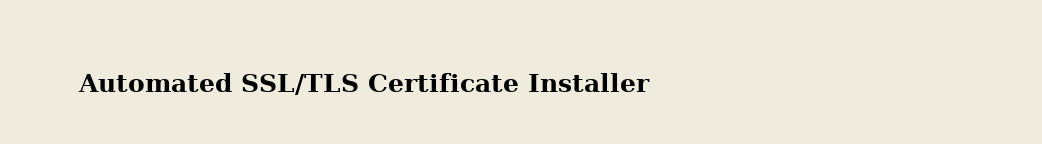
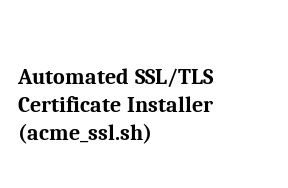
(650, 82) none -> [18,123,152,144] (acme_ssl.sh)

